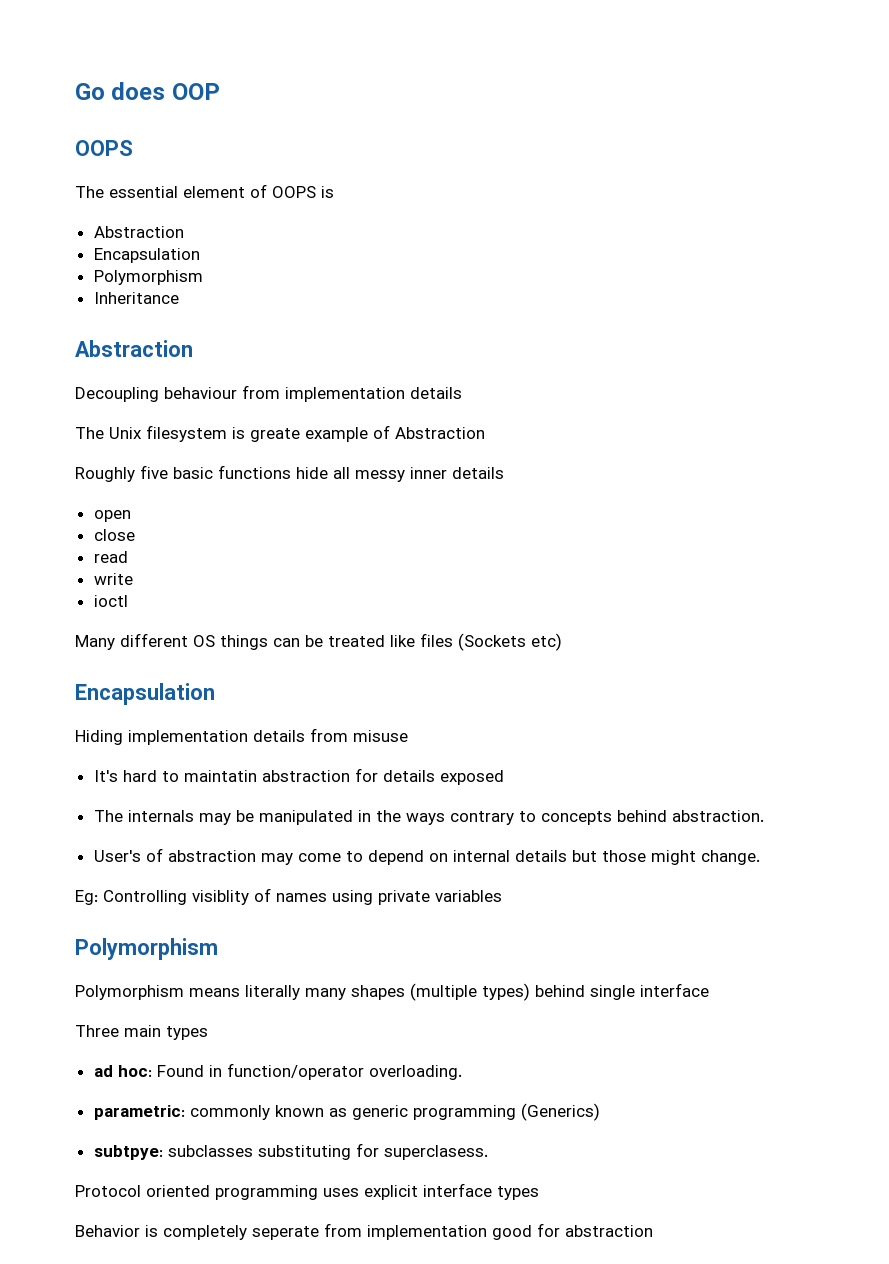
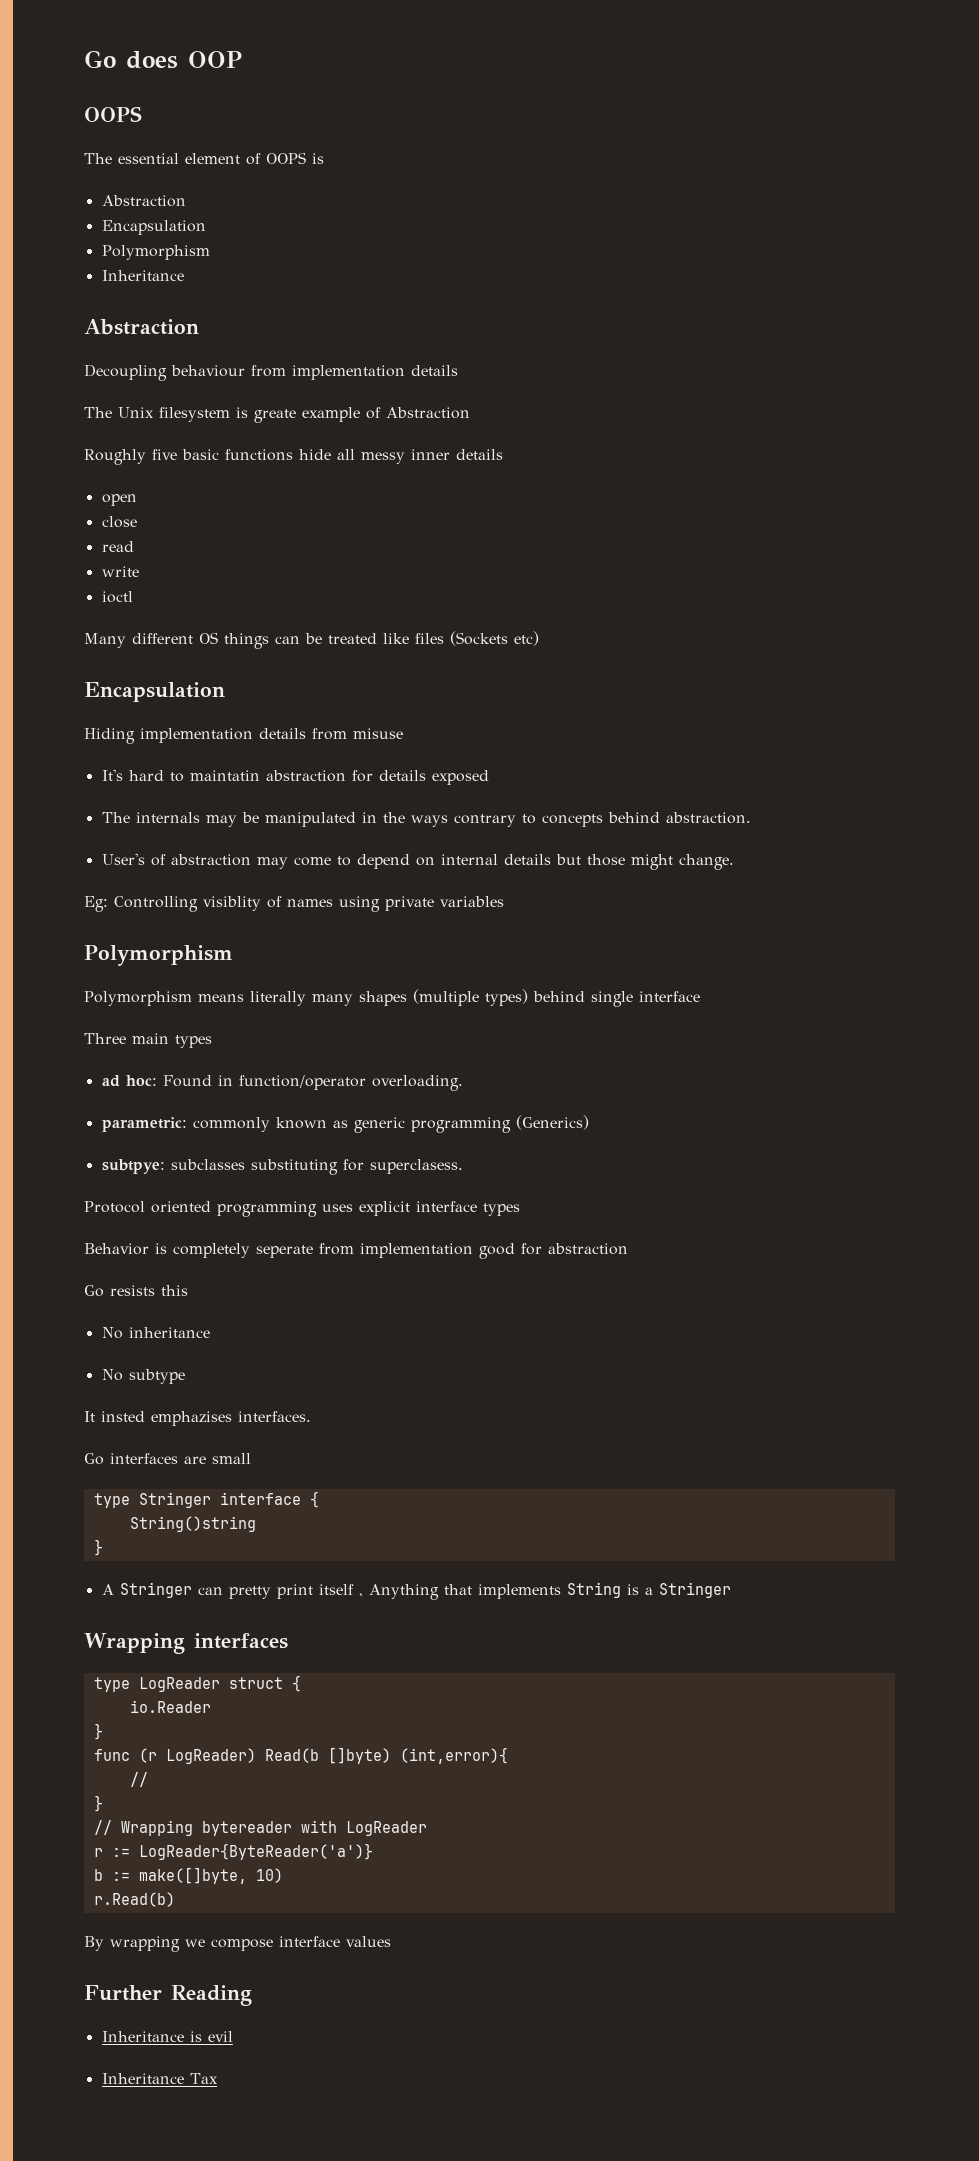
(653, 1231) none -> [84,1285,188,1297] [101,1327,210,1339] [101,1369,185,1384] [84,1411,311,1426] [84,1453,251,1465] [93,1491,319,1508] [129,1516,256,1532] [93,1539,103,1556] [101,1582,731,1600] [84,1633,288,1654] [93,1675,301,1692] [129,1700,211,1713] [93,1723,103,1740] [93,1747,508,1764] [129,1772,148,1787] [93,1795,103,1812] [93,1820,427,1836] [93,1843,373,1860] [93,1867,283,1884] [93,1892,175,1907] [84,1936,391,1952] [84,1985,252,2006] [101,2031,233,2042] [101,2073,218,2084] // Go resists this // No inheritance // No subtype // It insted emphazises interfaces. // Go interfaces are small // type Stringer interface { // String()string // } // A Stringer can pretty print itself , Anything that implements String is a Stringer // Wrapping interfaces // type LogReader struct { // io.Reader // } // func (r LogReader) Read(b []byte) (int,error){ // // // } // // Wrapping bytereader with LogReader // r := LogReader{ByteReader('a')} // b := make([]byte, 10) // r.Read(b) // By wrapping we compose interface values // Further Reading // Inheritance is evil // Inheritance Tax

